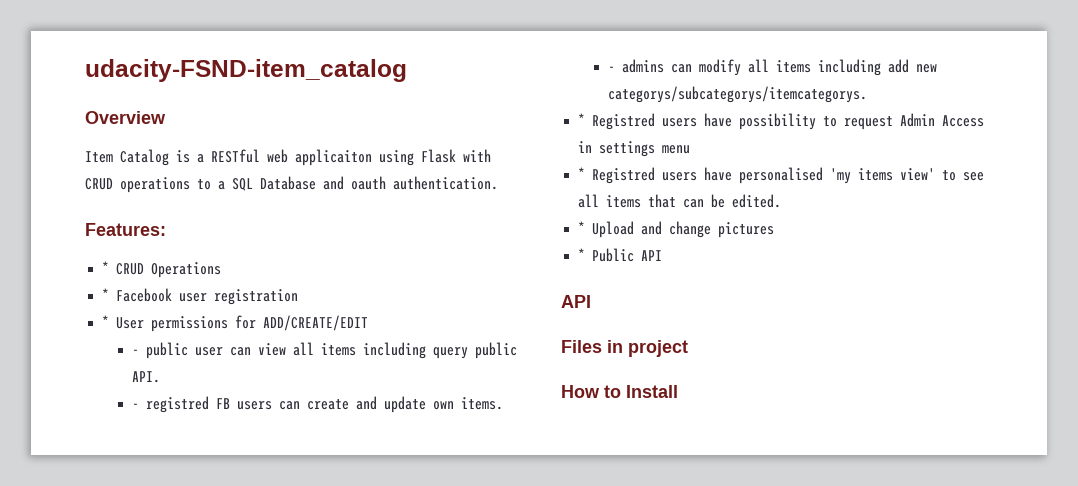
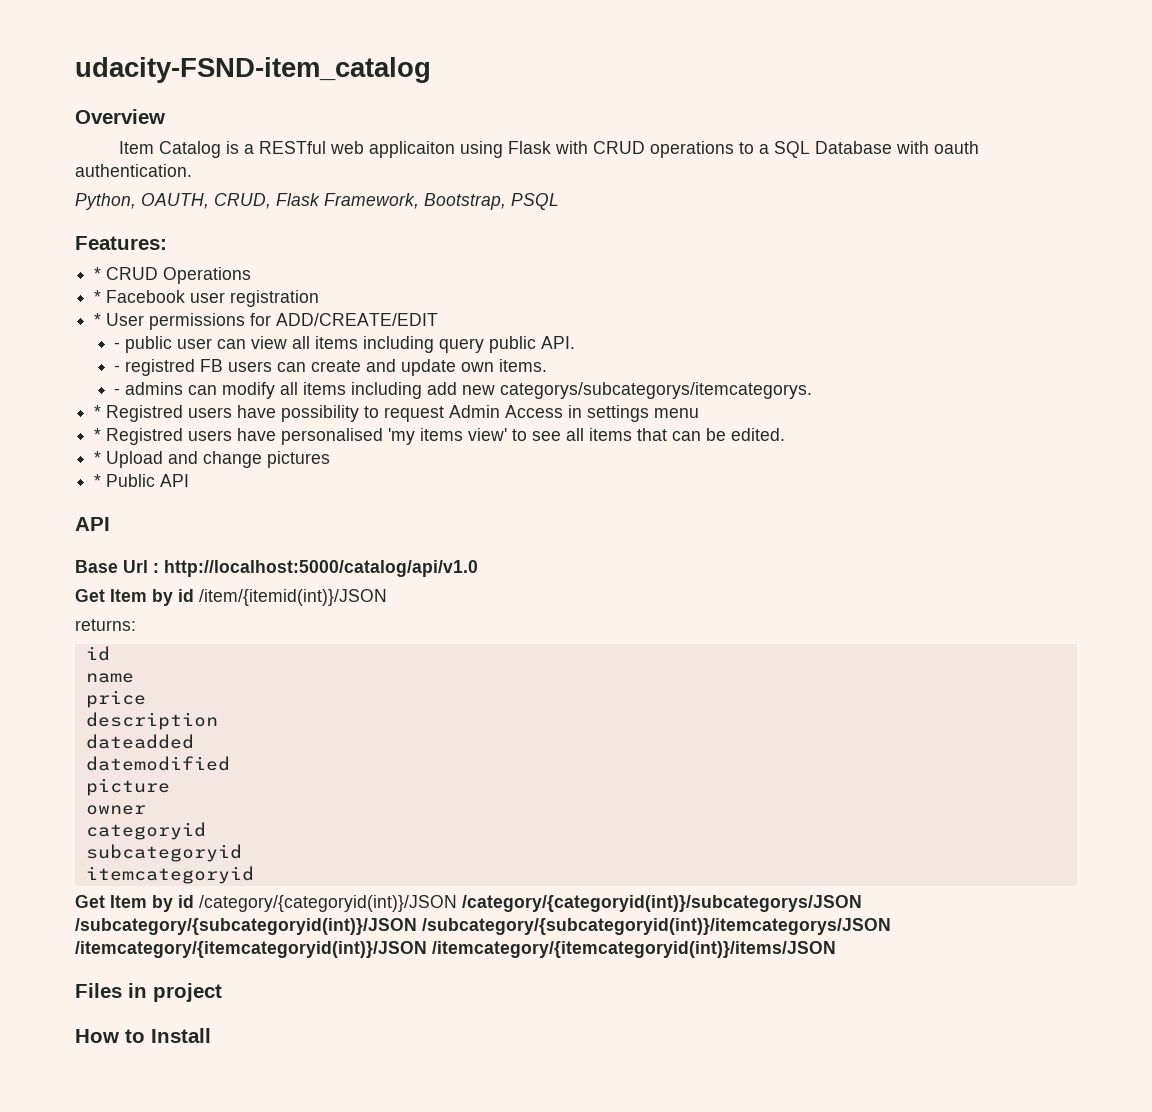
[323,176,344,190] and -> [896,141,930,154] with
(498, 183) none -> [75,193,559,210] // Python, OAUTH, CRUD, Flask Framework, Bootstrap, PSQL
(591, 301) none -> [75,560,478,577] [75,589,387,606] [75,619,136,631] [85,646,110,661] [85,673,134,683] [85,690,146,708] [85,712,218,730] [85,734,194,749] [85,756,230,771] [85,778,170,796] [85,805,146,815] [85,822,206,840] [85,844,242,862] [85,866,254,884] [75,895,862,912] [75,918,891,935] [75,941,836,958] // Base Url : http://localhost:5000/catalog/api/v1.0 // Get Item by id /item/{itemid(int)}/JSON // returns: // id // name // price // description // dateadded // datemodified // picture // owner // categoryid // subcategoryid // itemcategoryid // Get Item by id /category/{categoryid(int)}/JSON /category/{categoryid(int)}/subcategorys/JSON /subcategory/{subcategoryid(int)}/JSON /subcategory/{subcategoryid(int)}/itemcategorys/JSON /itemcategory/{itemcategoryid(int)}/JSON /itemcategory/{itemcategoryid(int)}/items/JSON

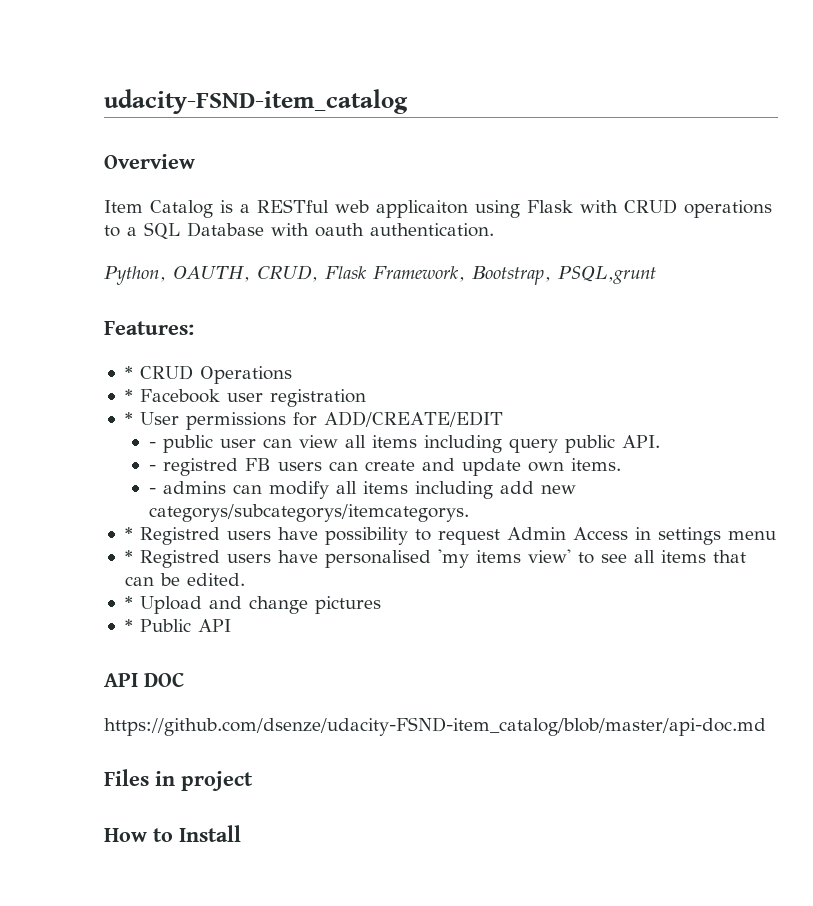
[511,193,559,210] PSQL -> [557,266,656,284] PSQL,grunt
[75,560,478,577] [75,589,387,606] [75,619,136,631] [85,646,110,661] [85,673,134,683] [85,690,146,708] [85,712,218,730] [85,734,194,749] [85,756,230,771] [85,778,170,796] [85,805,146,815] [85,822,206,840] [85,844,242,862] [85,866,254,884] [75,895,862,912] [75,918,891,935] [75,941,836,958] // Base Url : http://localhost:5000/catalog/api/v1.0 // Get Item by id /item/{itemid(int)}/JSON // returns: // id // name // price // description // dateadded // datemodified // picture // owner // categoryid // subcategoryid // itemcategoryid // Get Item by id /category/{categoryid(int)}/JSON /category/{categoryid(int)}/subcategorys/JSON /subcategory/{subcategoryid(int)}/JSON /subcategory/{subcategoryid(int)}/itemcategorys/JSON /itemcategory/{itemcategoryid(int)}/JSON /itemcategory/{itemcategoryid(int)}/items/JSON -> [144,672,184,687] [104,717,766,736] DOC // https://github.com/dsenze/udacity-FSND-item_catalog/blob/master/api-doc.md

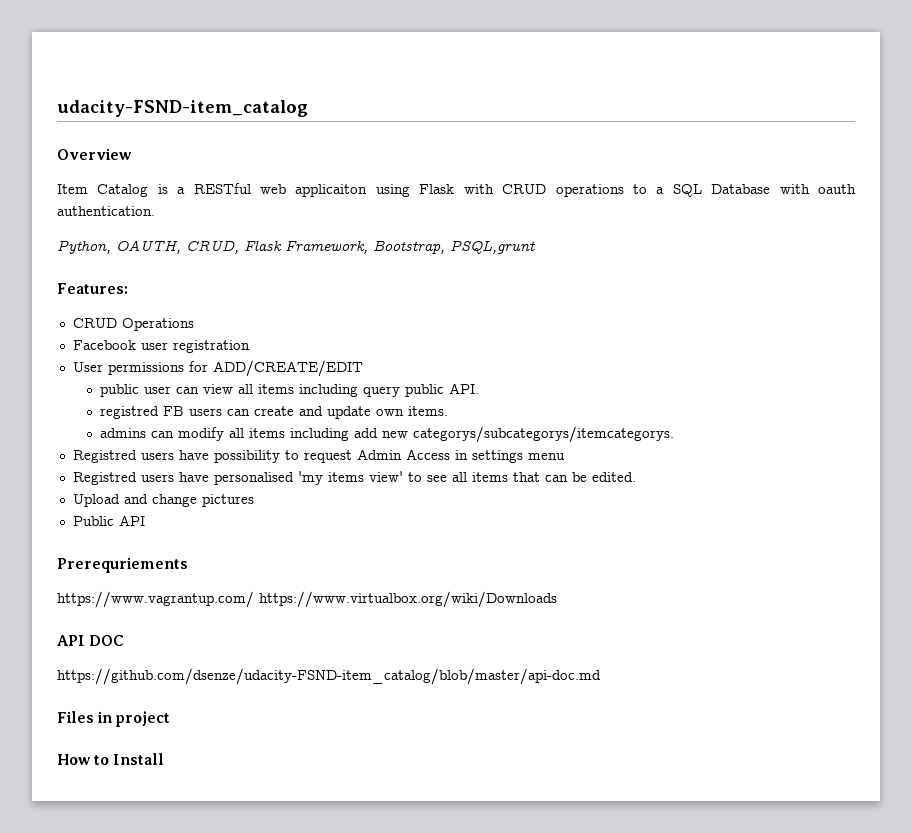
[124,366,133,379] * -> (128, 288) none
[124,389,133,402] * -> (194, 324) none
[124,412,133,425] * -> (250, 346) none
[148,442,156,448] - -> (363, 368) none
[148,465,156,471] - -> (479, 388) none
[148,488,156,494] - -> (448, 411) none
[124,527,133,540] * -> (674, 434) none
[124,550,133,563] * -> (565, 456) none
[124,596,133,609] * -> (636, 477) none
[124,619,133,632] * -> (254, 500) none
(231, 625) none -> [57,557,188,573] [57,591,557,608] // Prerequriements // https://www.vagrantup.com/ https://www.virtualbox.org/wiki/Downloads

